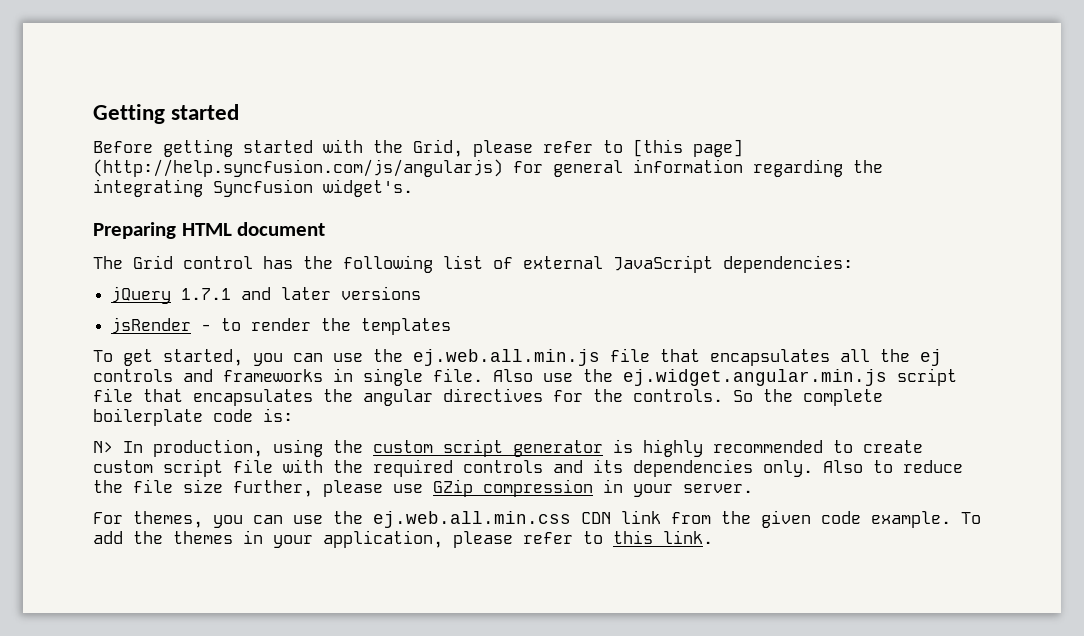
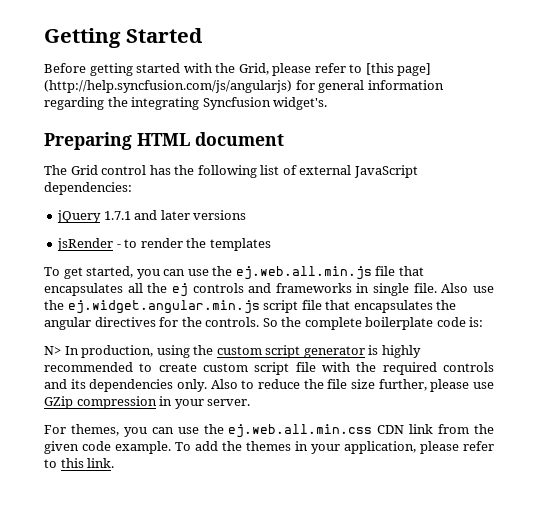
[171,104,240,120] started -> [125,28,203,43] Started

